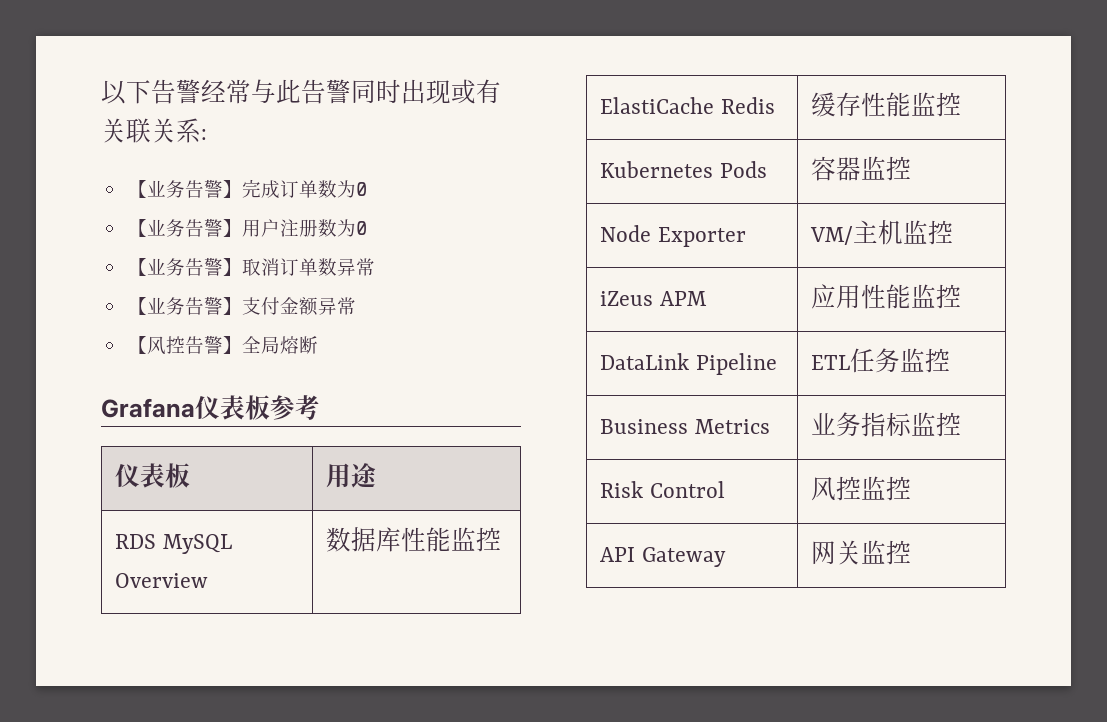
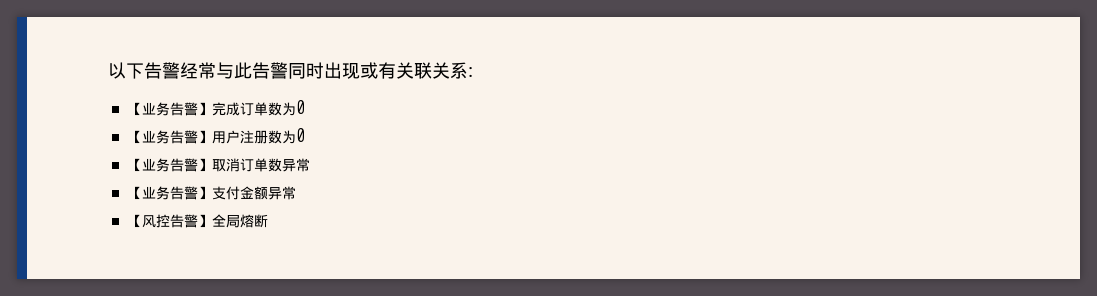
[101,395,320,420] [115,463,191,488] [326,463,378,488] [115,534,232,554] [115,573,209,588] [326,527,502,552] [600,97,775,114] [811,92,962,117] [600,161,767,178] [811,156,912,181] [600,225,746,247] [810,220,954,245] [600,291,707,306] [811,284,962,309] [600,353,777,375] [811,348,951,373] [600,419,770,434] [811,412,962,437] [600,481,725,498] [811,476,912,501] [600,547,726,567] [811,540,912,565] // Grafana仪表板参考 // 仪表板 | 用途 // RDS MySQL Overview | 数据库性能监控 // ElastiCache Redis | 缓存性能监控 // Kubernetes Pods | 容器监控 // Node Exporter | VM/主机监控 // iZeus APM | 应用性能监控 // DataLink Pipeline | ETL任务监控 // Business Metrics | 业务指标监控 // Risk Control | 风控监控 // API Gateway | 网关监控 -> (268, 221) none

